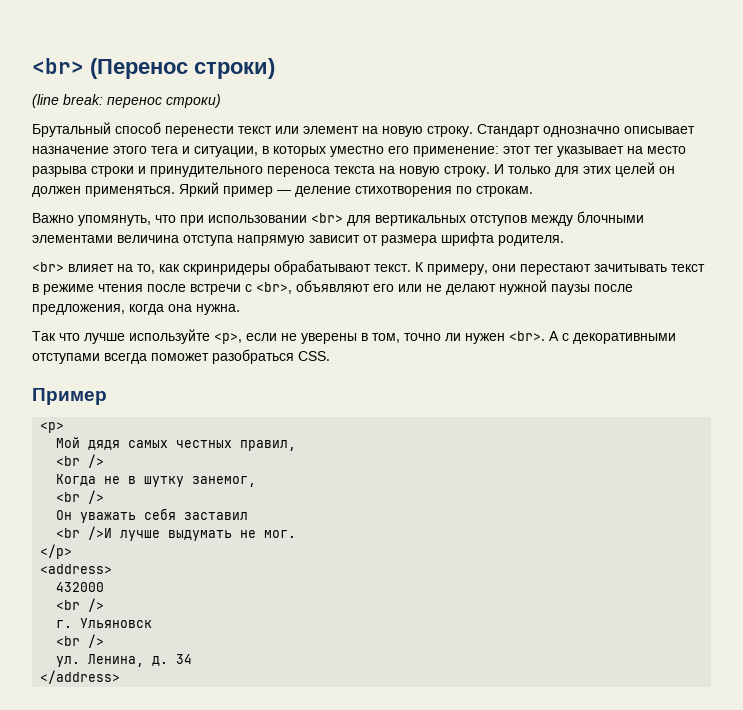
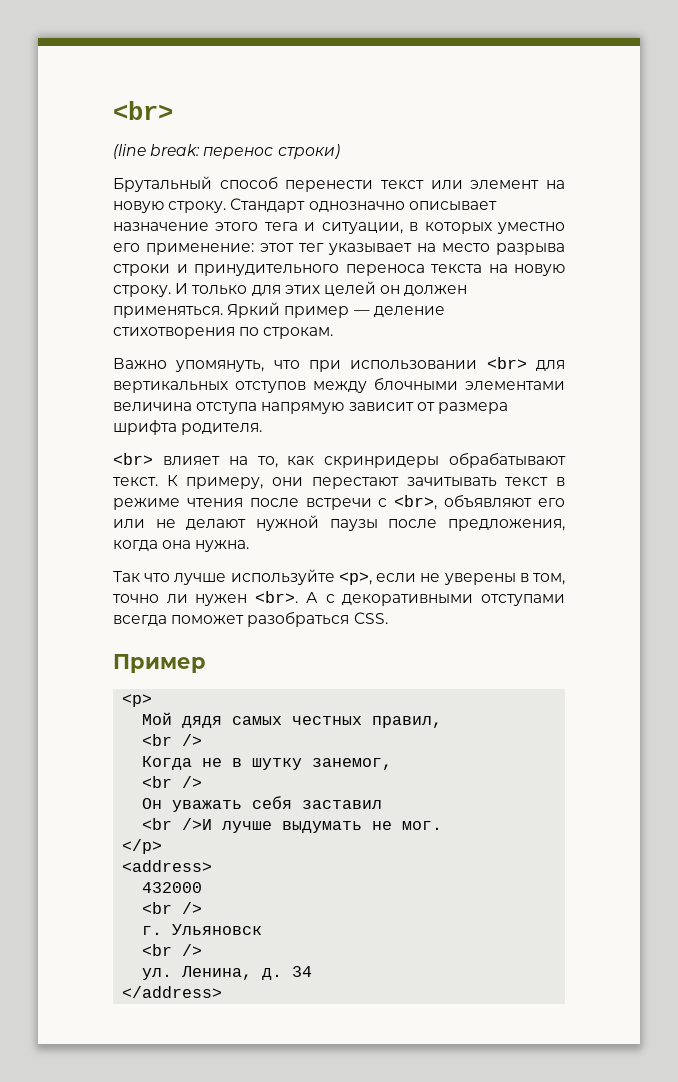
[32,58,275,79] <br> (Перенос строки) -> [113,101,173,120] <br>

